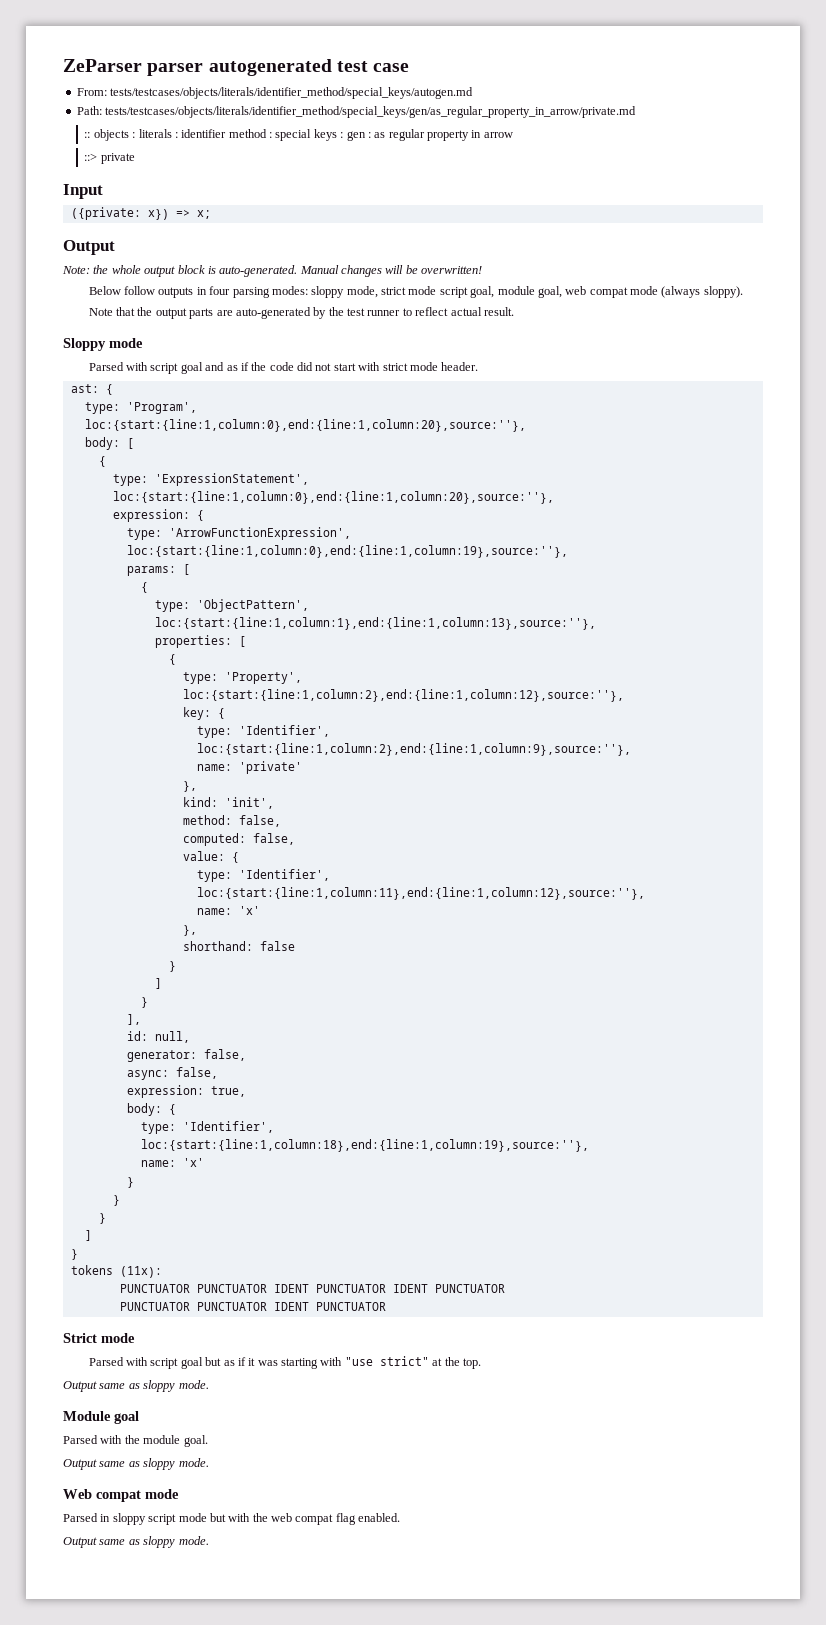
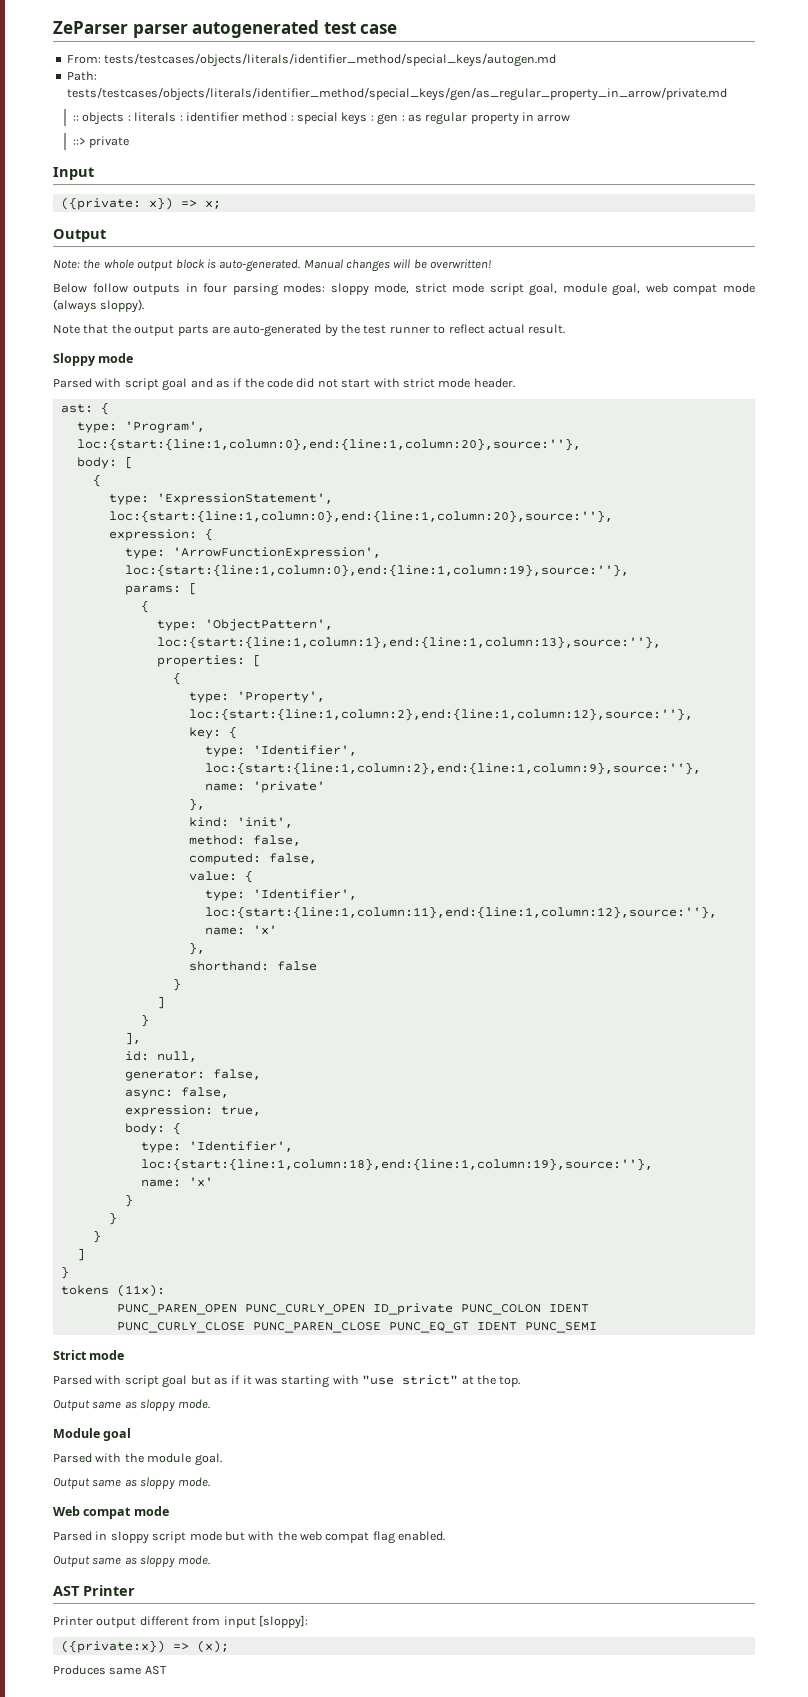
[119,1284,505,1293] [119,1302,386,1311] PUNCTUATOR PUNCTUATOR IDENT PUNCTUATOR IDENT PUNCTUATOR // PUNCTUATOR PUNCTUATOR IDENT PUNCTUATOR -> [116,1303,589,1315] [116,1322,597,1333] PUNC_PAREN_OPEN PUNC_CURLY_OPEN ID_private PUNC_COLON IDENT // PUNC_CURLY_CLOSE PUNC_PAREN_CLOSE PUNC_EQ_GT IDENT PUNC_SEMI
(209, 1540) none -> [53,1585,135,1596] [53,1615,308,1629] [60,1640,229,1653] [53,1665,167,1675] // AST Printer // Printer output different from input [sloppy]: // ({private:x}) => (x); // Produces same AST

